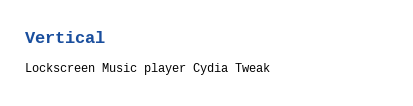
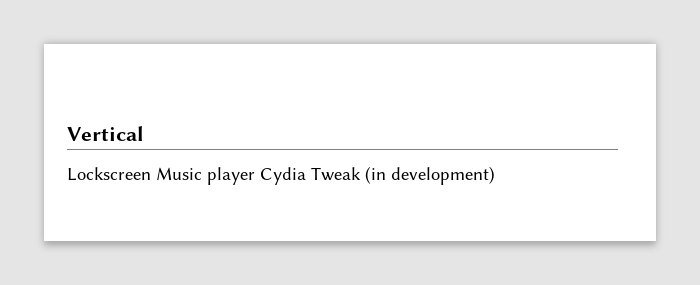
(270, 67) none -> [365,166,495,185] (in development)

